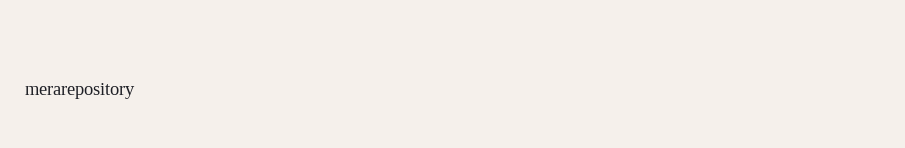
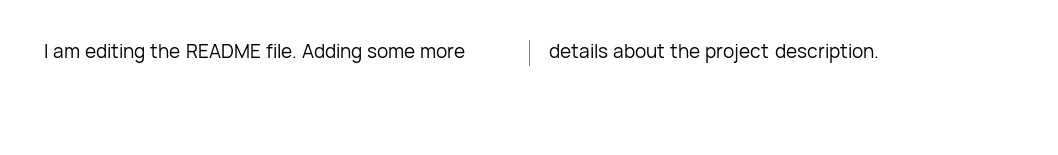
[25,83,135,99] merarepository -> [44,44,879,63] I am editing the README file. Adding some more details about the project description.

